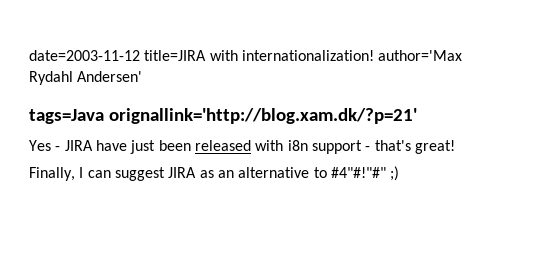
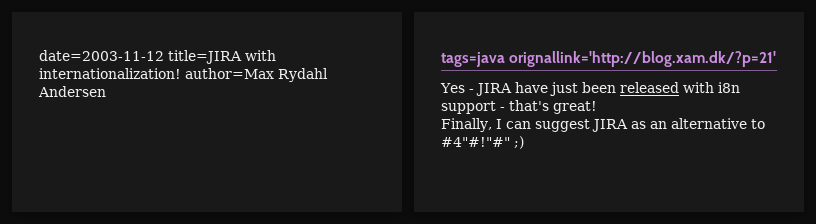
[378,50,463,61] [29,71,143,85] [29,109,104,124] author='Max Rydahl Andersen' // tags=Java -> [185,68,328,82] [38,86,106,97] [441,52,505,67] author=Max Rydahl Andersen // tags=java

